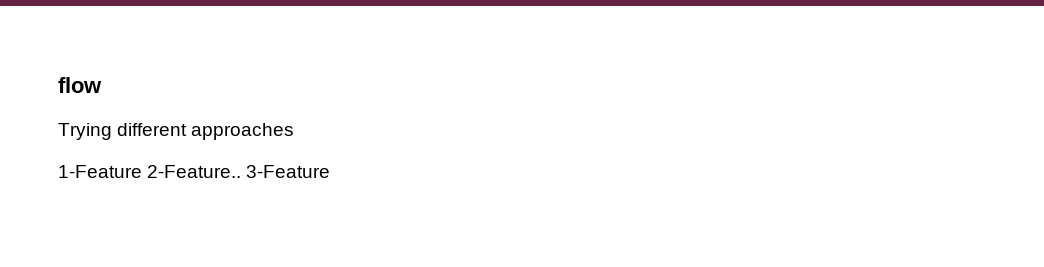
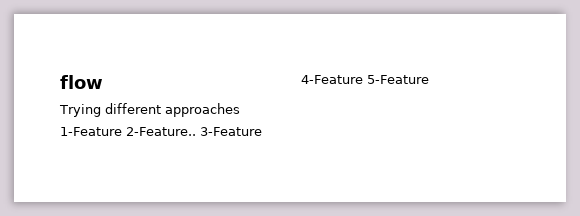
(331, 171) none -> [301,75,429,84] 4-Feature 5-Feature

